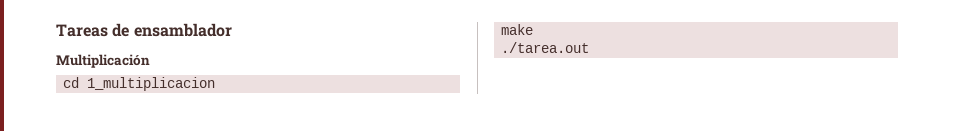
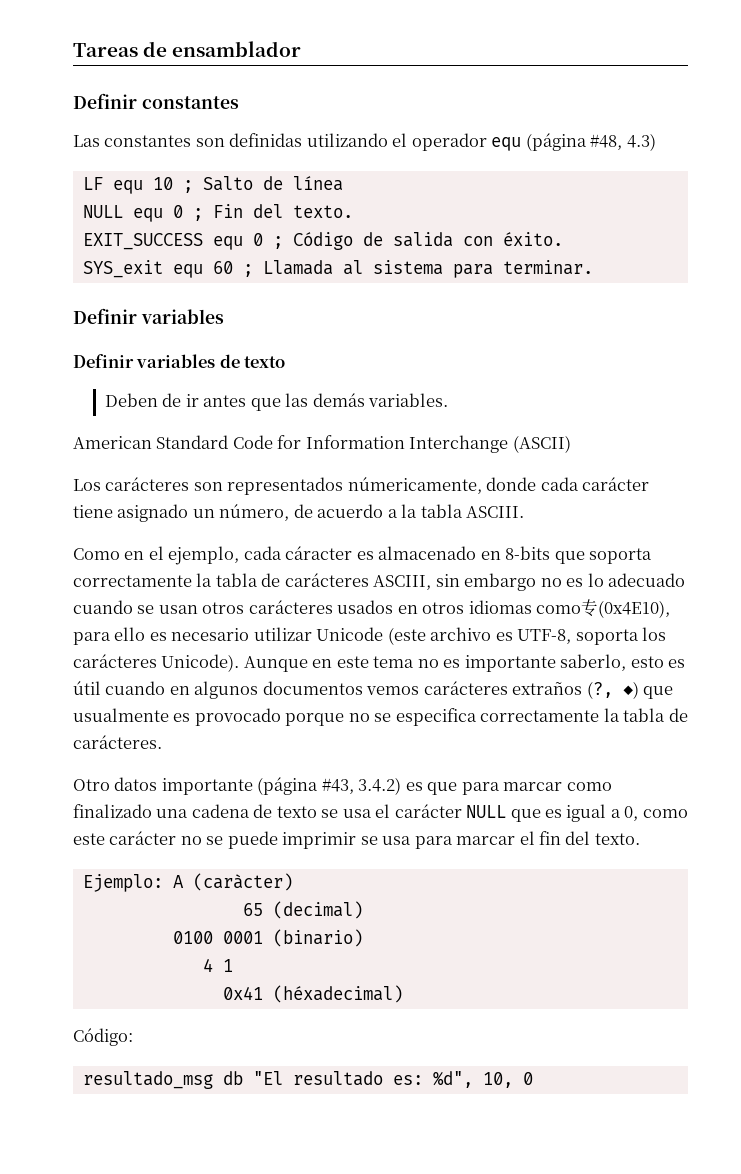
[56,54,150,68] [63,77,216,91] [501,24,534,35] [501,42,590,53] Multiplicación // cd 1_multiplicacion // make // ./tarea.out -> [73,93,239,109] [73,133,656,151] [82,176,343,194] [82,204,353,222] [82,232,563,250] [82,260,593,278] [73,308,224,324] [73,354,286,368] [104,393,449,411] [73,435,571,453] [73,477,650,495] [73,504,525,522] [73,546,653,565] [73,573,686,591] [73,599,671,618] [73,627,667,645] [73,654,686,672] [73,681,674,699] [73,708,688,726] [73,735,162,749] [73,777,612,795] [73,804,688,822] [73,831,640,849] [82,873,293,892] [242,901,363,919] [172,929,363,947] [202,958,233,972] [222,985,403,1003] [73,1028,133,1046] [82,1071,533,1089] Definir constantes // Las constantes son definidas utilizando el operador equ (página #48, 4.3) // LF equ 10 ; Salto de línea // NULL equ 0 ; Fin del texto. // EXIT_SUCCESS equ 0 ; Código de salida con éxito. // SYS_exit equ 60 ; Llamada al sistema para terminar. // Definir variables // Definir variables de texto // Deben de ir antes que las demás variables. // American Standard Code for Information Interchange (ASCII) // Los carácteres son representados númericamente, donde cada carácter tiene asignado un número, de acuerdo a la tabla ASCIII. // Como en el ejemplo, cada cáracter es almacenado en 8-bits que soporta correctamente la tabla de carácteres ASCIII, sin embargo no es lo adecuado cuando se usan otros carácteres usados en otros idiomas como专(0x4E10), para ello es necesario utilizar Unicode (este archivo es UTF-8, soporta los carácteres Unicode). Aunque en este tema no es importante saberlo, esto es útil cuando en algunos documentos vemos carácteres extraños (?, ◆) que usualmente es provocado porque no se especifica correctamente la tabla de carácteres. // Otro datos importante (página #43, 3.4.2) es que para marcar como finalizado una cadena de texto se usa el carácter NULL que es igual a 0, como este carácter no se puede imprimir se usa para marcar el fin del texto. // Ejemplo: A (caràcter) // 65 (decimal) // 0100 0001 (binario) // 4 1 // 0x41 (héxadecimal) // Código: // resultado_msg db "El resultado es: %d", 10, 0

